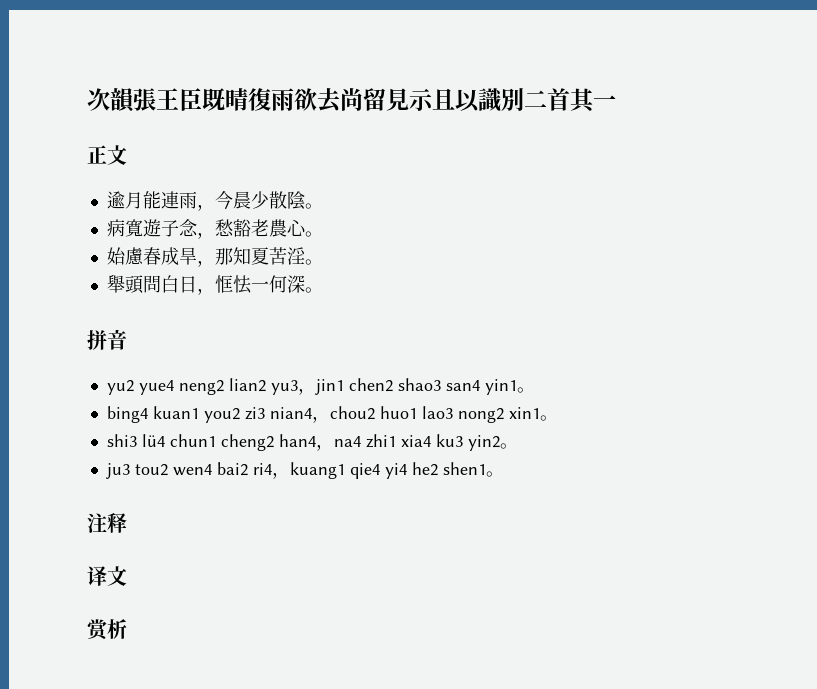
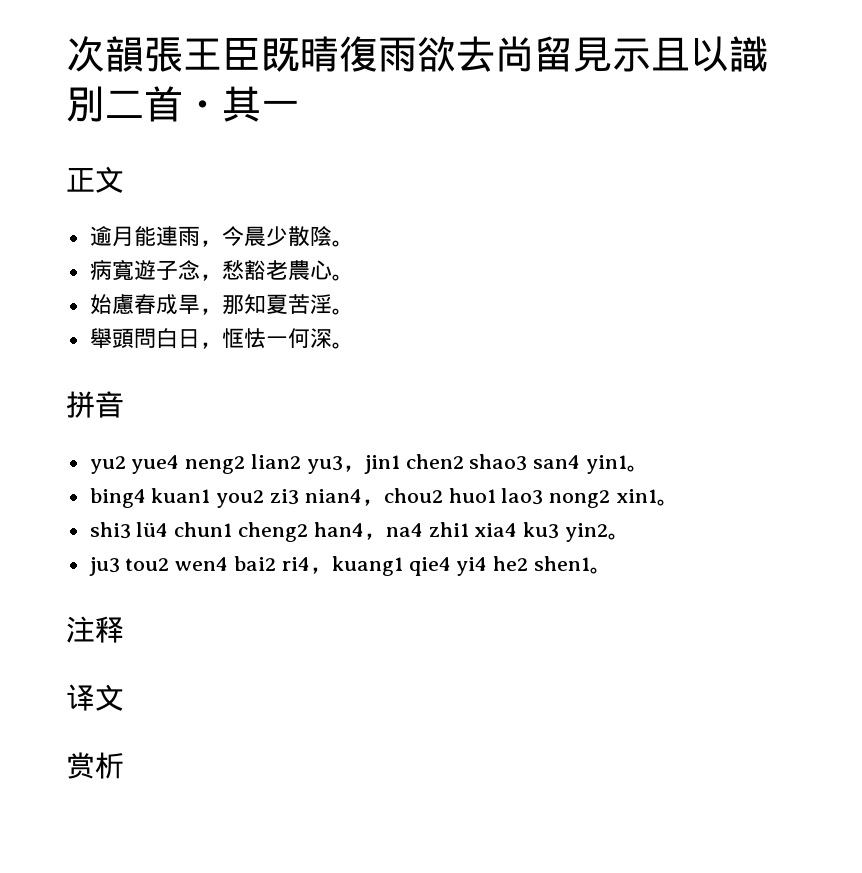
(570, 99) none -> [183,100,222,118] ・

